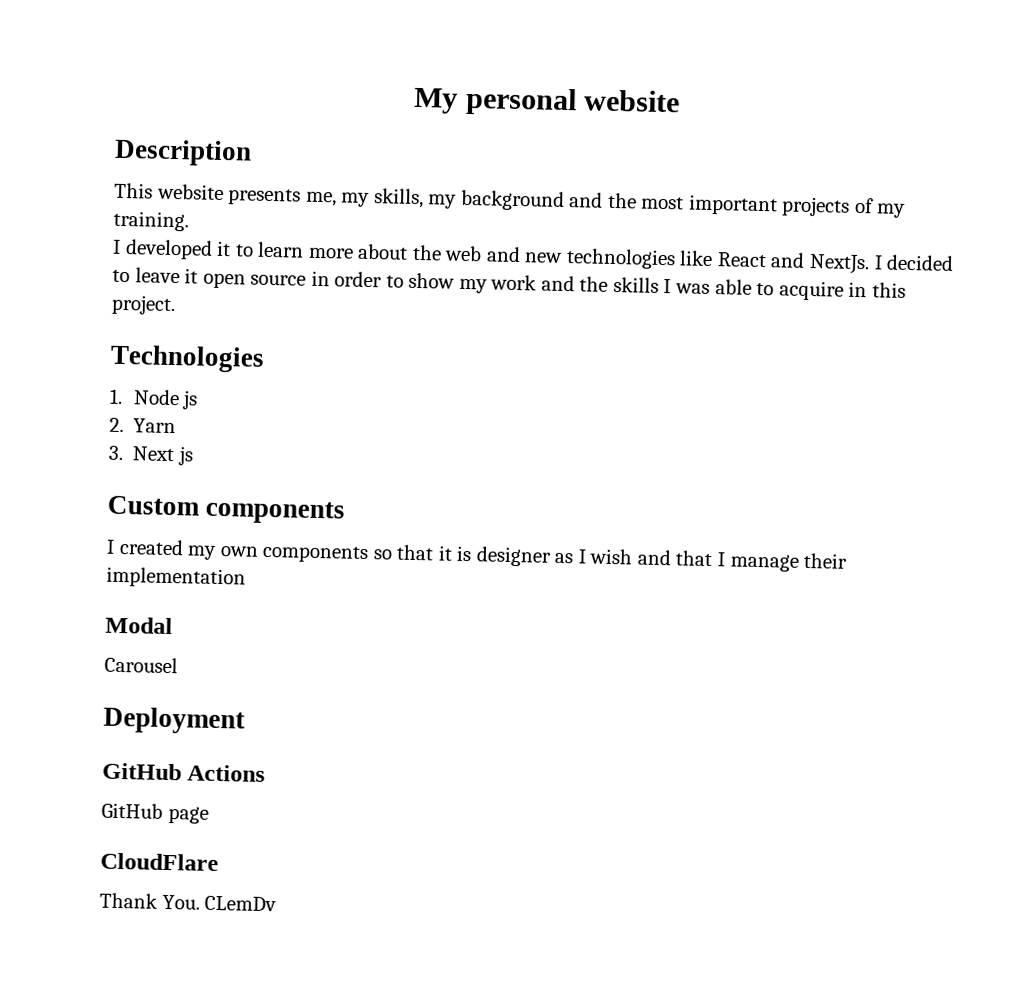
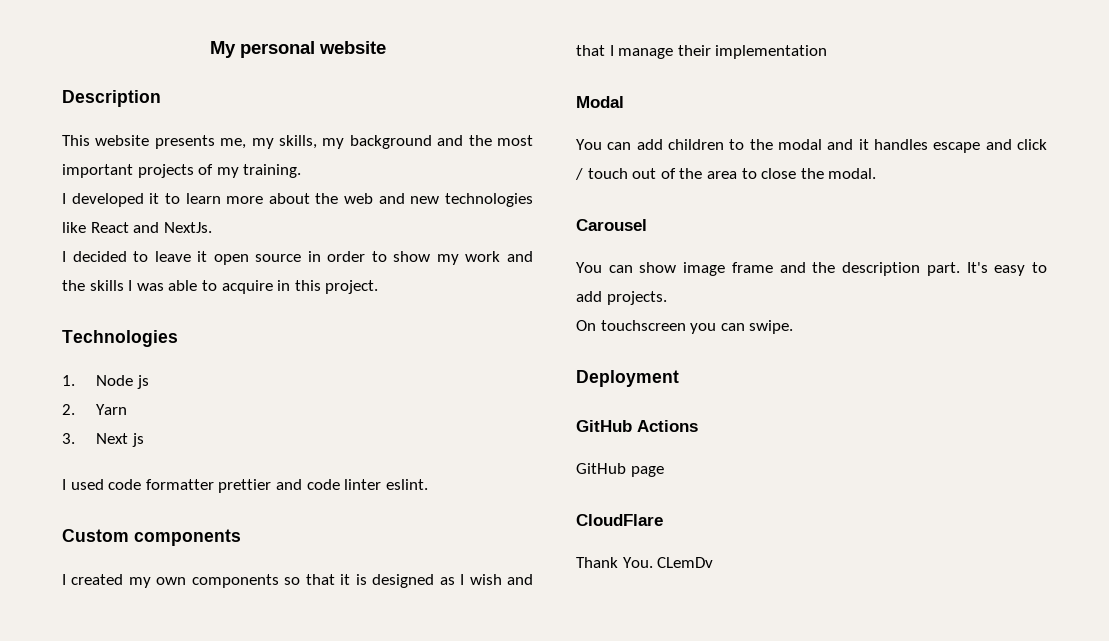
(871, 264) none -> (212, 227) //
(194, 456) none -> [62,479,428,493] // I used code formatter prettier and code linter eslint.
[475,546,552,567] designer -> [372,574,435,588] designed
[104,656,178,674] Carousel -> [576,139,1047,153] [575,168,877,180] [576,219,647,231] [576,262,1047,276] [576,291,667,305] [576,320,794,334] You can add children to the modal and it handles escape and click / touch out of the area to close the modal. // Carousel // You can show image frame and the description part. It's easy to add projects. // On touchscreen you can swipe.

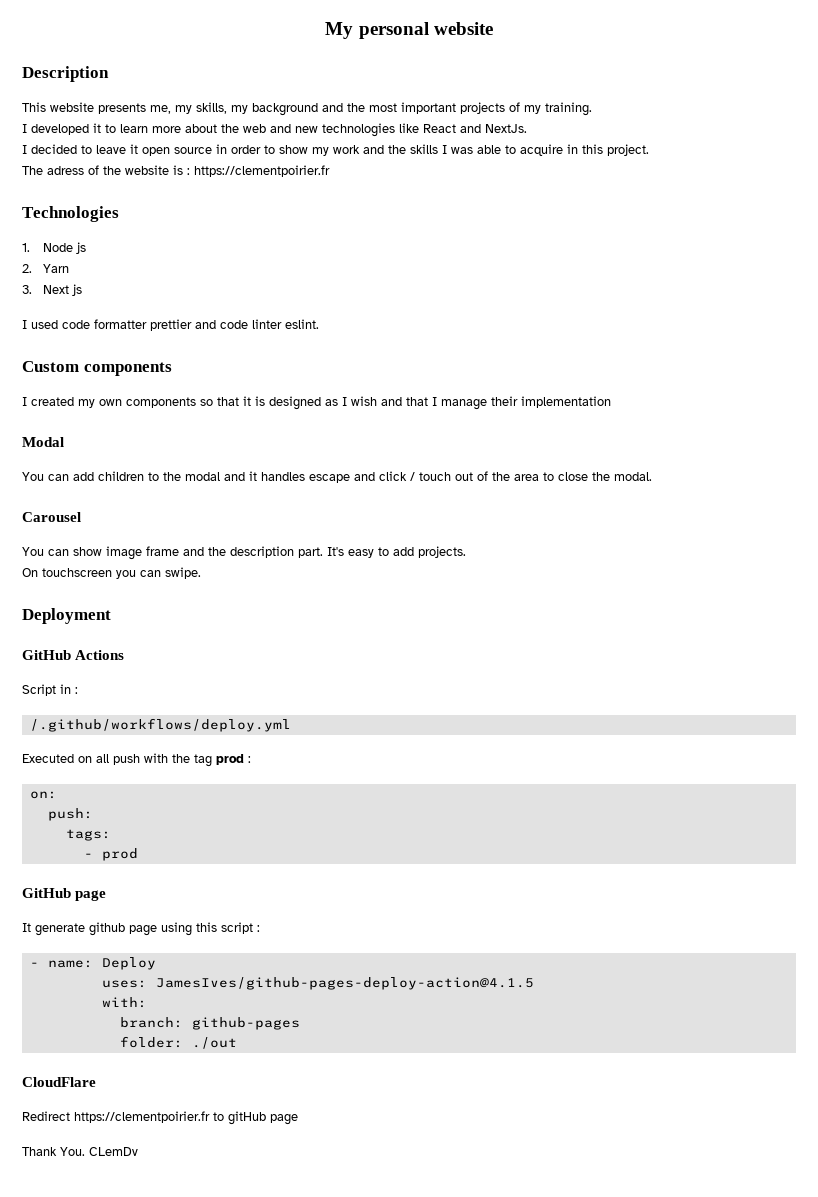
(379, 287) none -> [22,165,330,177] // The adress of the website is : https://clementpoirier.fr
[576,463,664,477] [576,514,663,526] GitHub page // CloudFlare -> [22,684,78,696] [29,718,291,732] [22,753,251,767] [29,791,57,799] [47,808,93,821] [65,829,111,841] [83,848,138,861] [22,888,107,901] [22,922,260,936] [29,957,156,970] [101,977,534,990] [101,997,147,1008] [119,1017,300,1030] [119,1036,237,1049] [22,1077,96,1087] [22,1111,298,1125] Script in : // /.github/workflows/deploy.yml // Executed on all push with the tag prod : // on: // push: // tags: // - prod // GitHub page // It generate github page using this script : // - name: Deploy // uses: JamesIves/github-pages-deploy-action@4.1.5 // with: // branch: github-pages // folder: ./out // CloudFlare // Redirect https://clementpoirier.fr to gitHub page

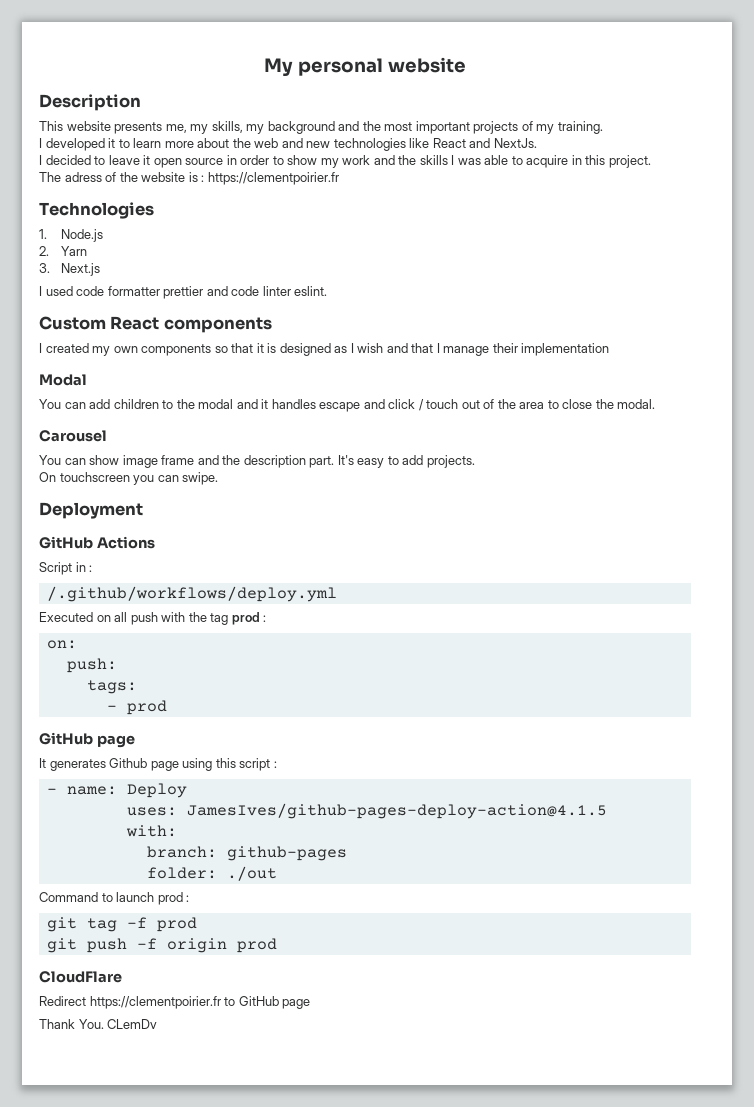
[42,242,86,254] Node js -> [60,229,103,242] Node.js
[42,284,82,296] Next js -> [60,263,100,276] Next.js
(79, 366) none -> [110,316,160,330] React
[35,922,125,936] generate github -> [49,758,148,771] generates Github
(237, 1043) none -> [39,892,190,905] [46,917,197,932] [46,938,277,953] // Command to launch prod : // git tag -f prod // git push -f origin prod
[228,1111,266,1125] gitHub -> [238,996,279,1006] GitHub

